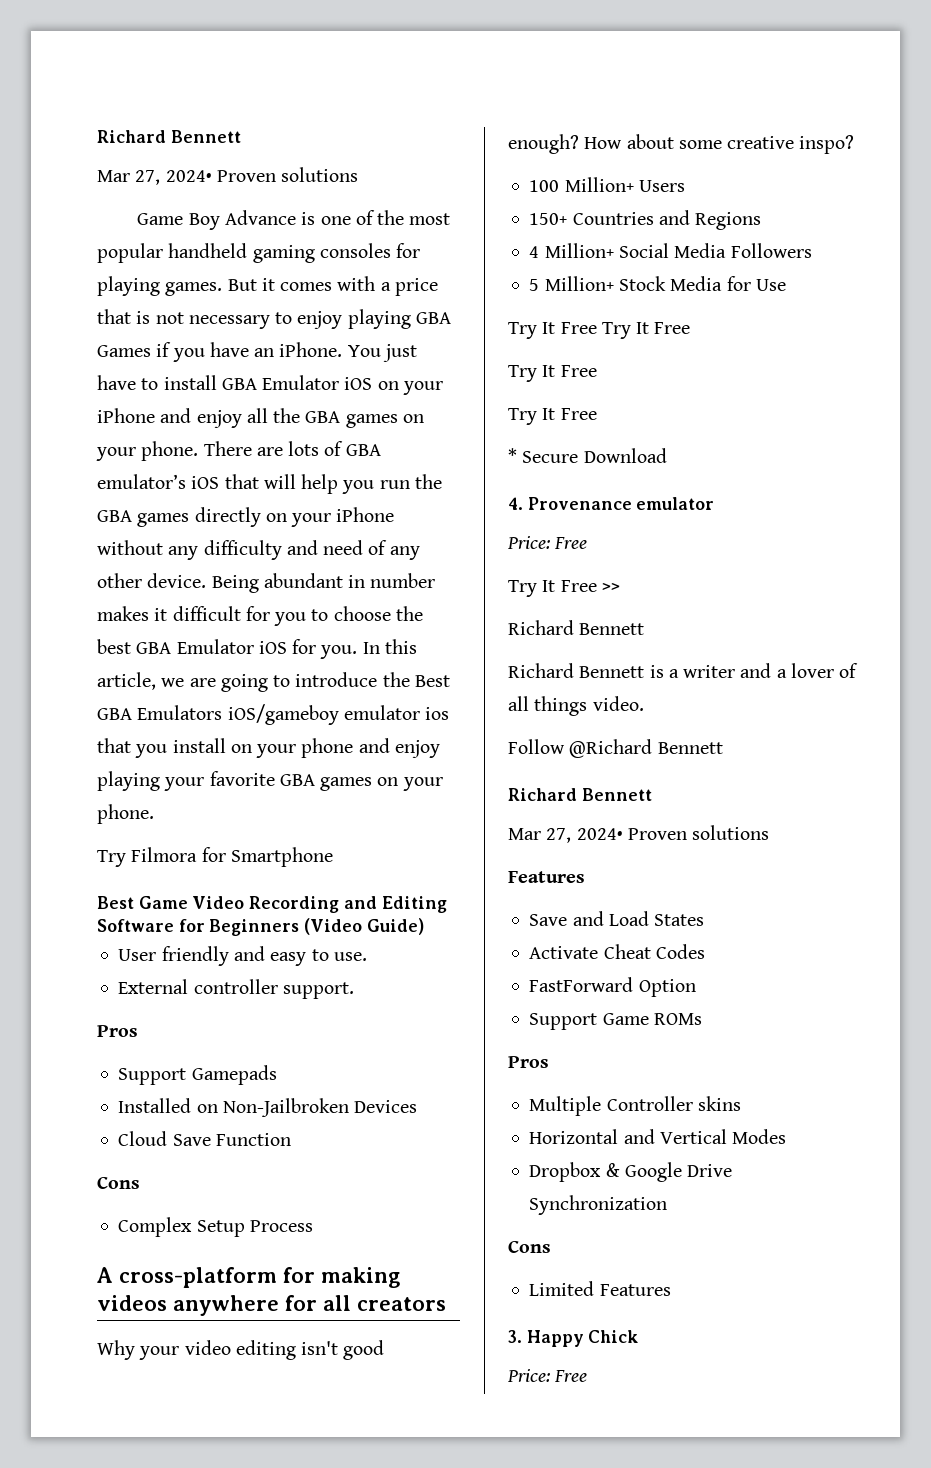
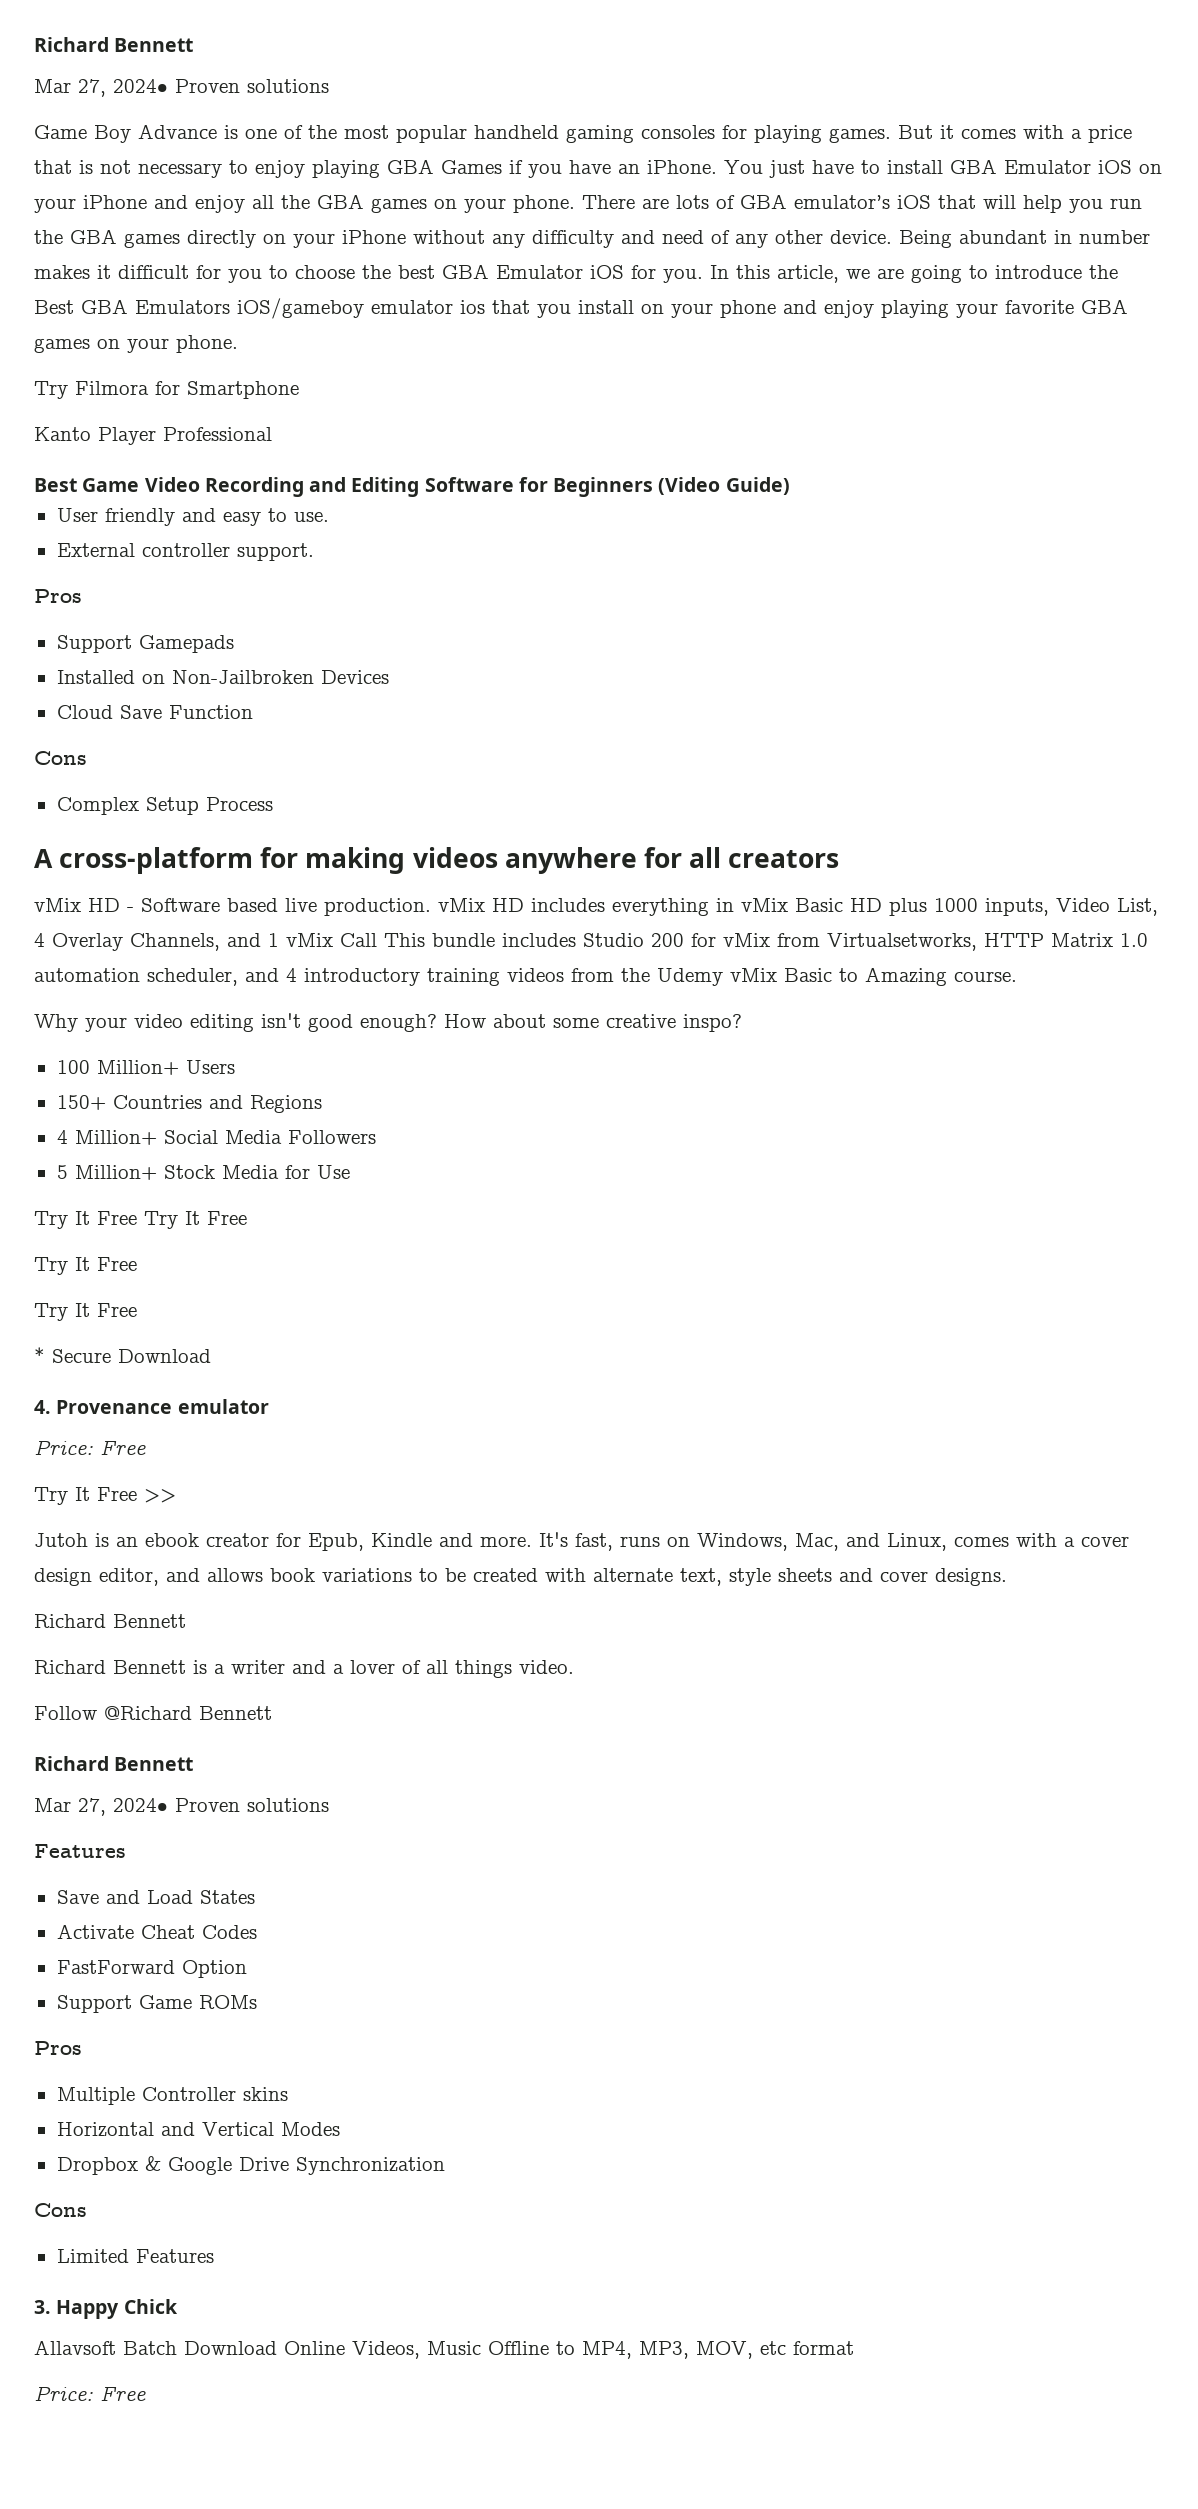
(333, 857) none -> [34,427,272,445] // Kanto Player Professional
(446, 1304) none -> [34,898,1158,916] [34,933,1148,951] [34,967,1017,986] // vMix HD - Software based live production. vMix HD includes everything in vMix Basic HD plus 1000 inputs, Video List, 4 Overlay Channels, and 1 vMix Call This bundle includes Studio 200 for vMix from Virtualsetworks, HTTP Matrix 1.0 automation scheduler, and 4 introductory training videos from the Udemy vMix Basic to Amazing course.
(620, 587) none -> [34,1532,1129,1551] [34,1568,1007,1586] // Jutoh is an ebook creator for Epub, Kindle and more. It's fast, runs on Windows, Mac, and Linux, comes with a cover design editor, and allows book variations to be created with alternate text, style sheets and cover designs.
(639, 1336) none -> [34,2340,854,2359] // Allavsoft Batch Download Online Videos, Music Offline to MP4, MP3, MOV, etc format

